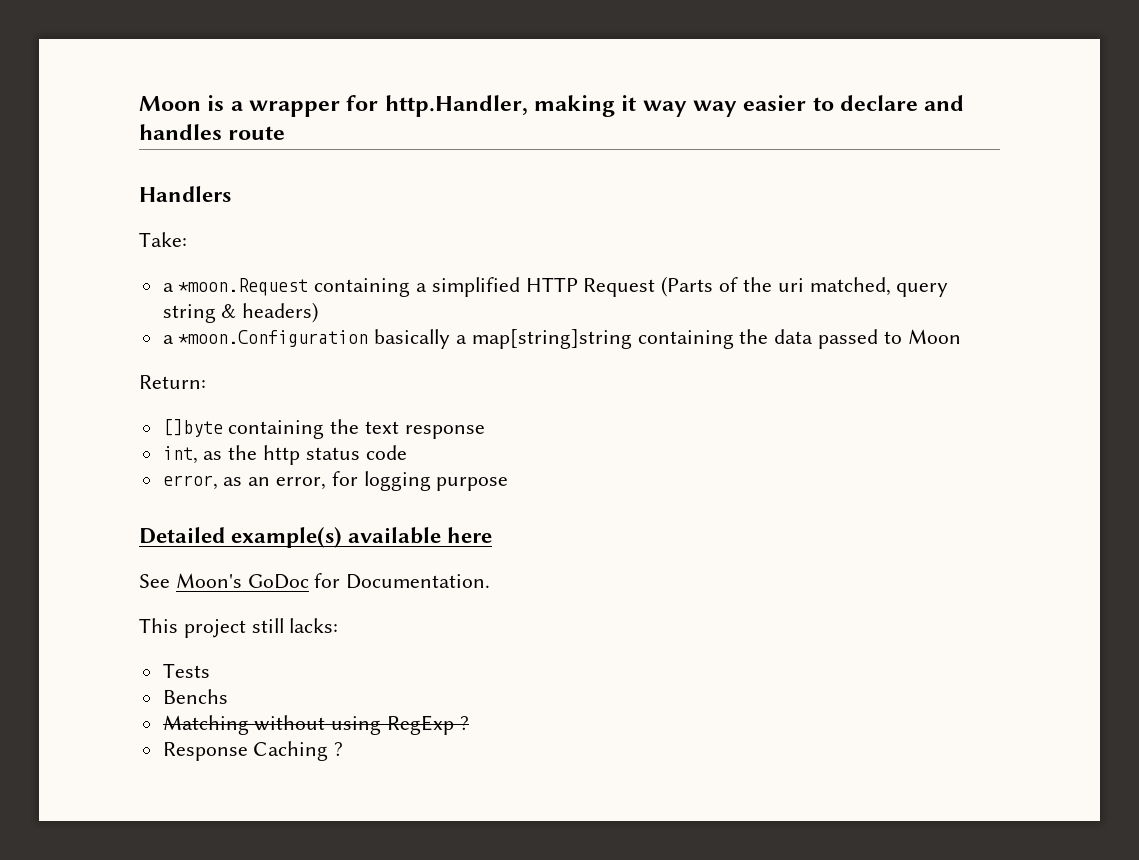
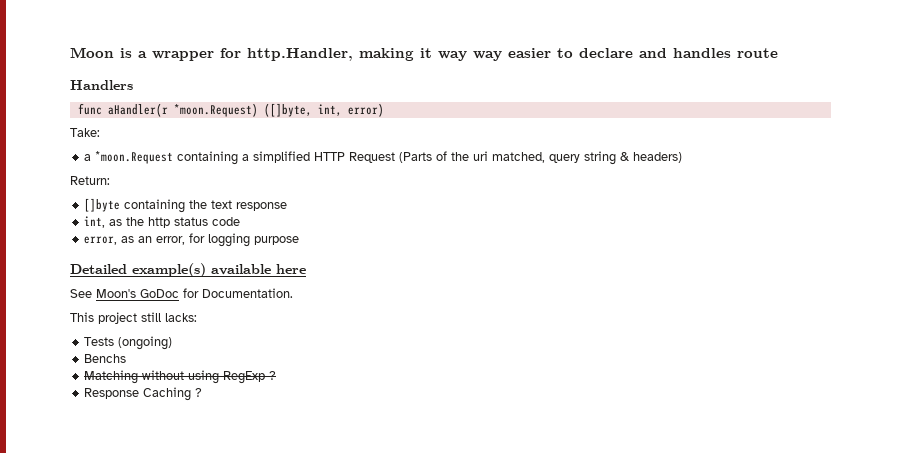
(231, 194) none -> [77,103,384,117] // func aHandler(r *moon.Request) ([]byte, int, error)
[162,329,961,349] // a *moon.Configuration basically a map[string]string containing the data passed to Moon -> (683, 157) none
(210, 670) none -> [118,336,173,350] (ongoing)

